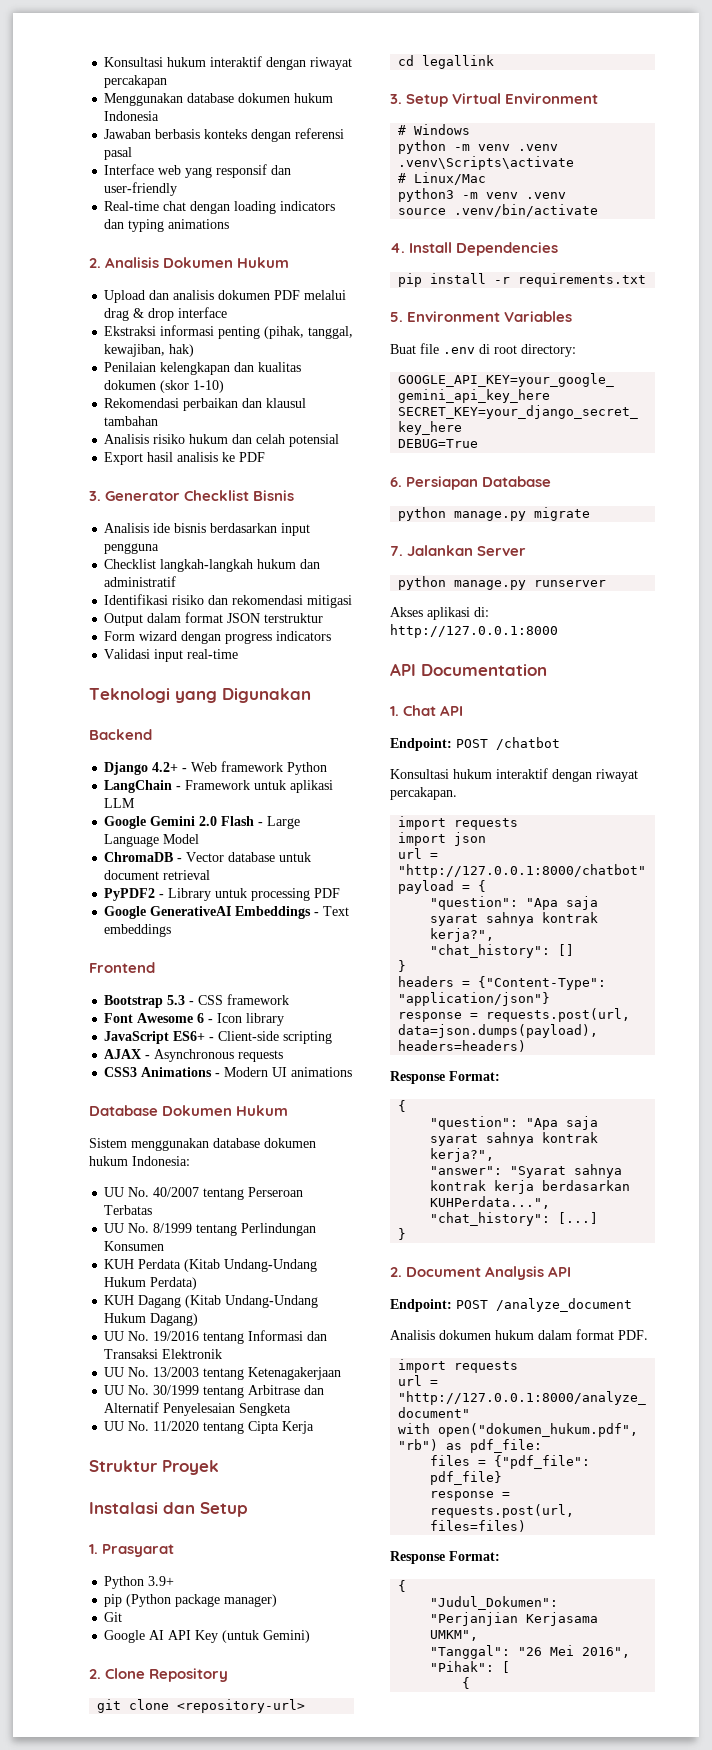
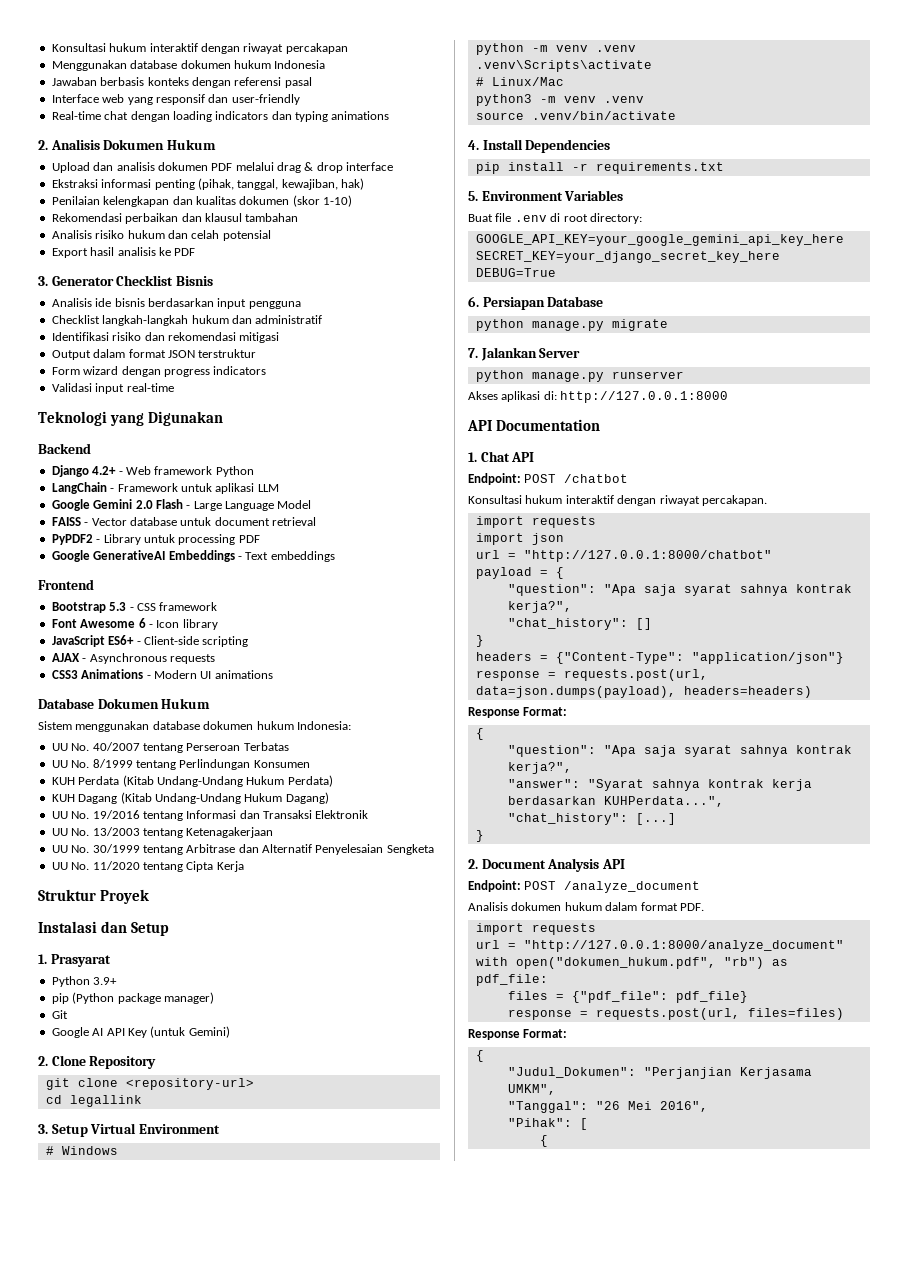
[104,852,174,862] ChromaDB -> [51,517,81,526] FAISS

